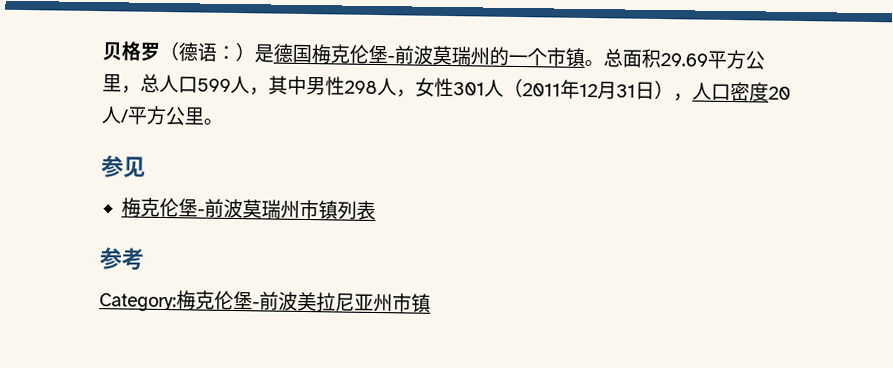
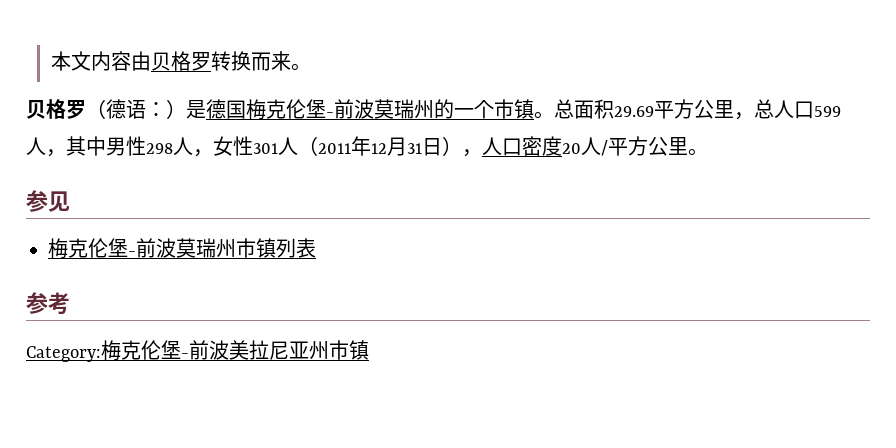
(102, 51) none -> [50,51,311,71] 本文内容由贝格罗转换而来。 //

